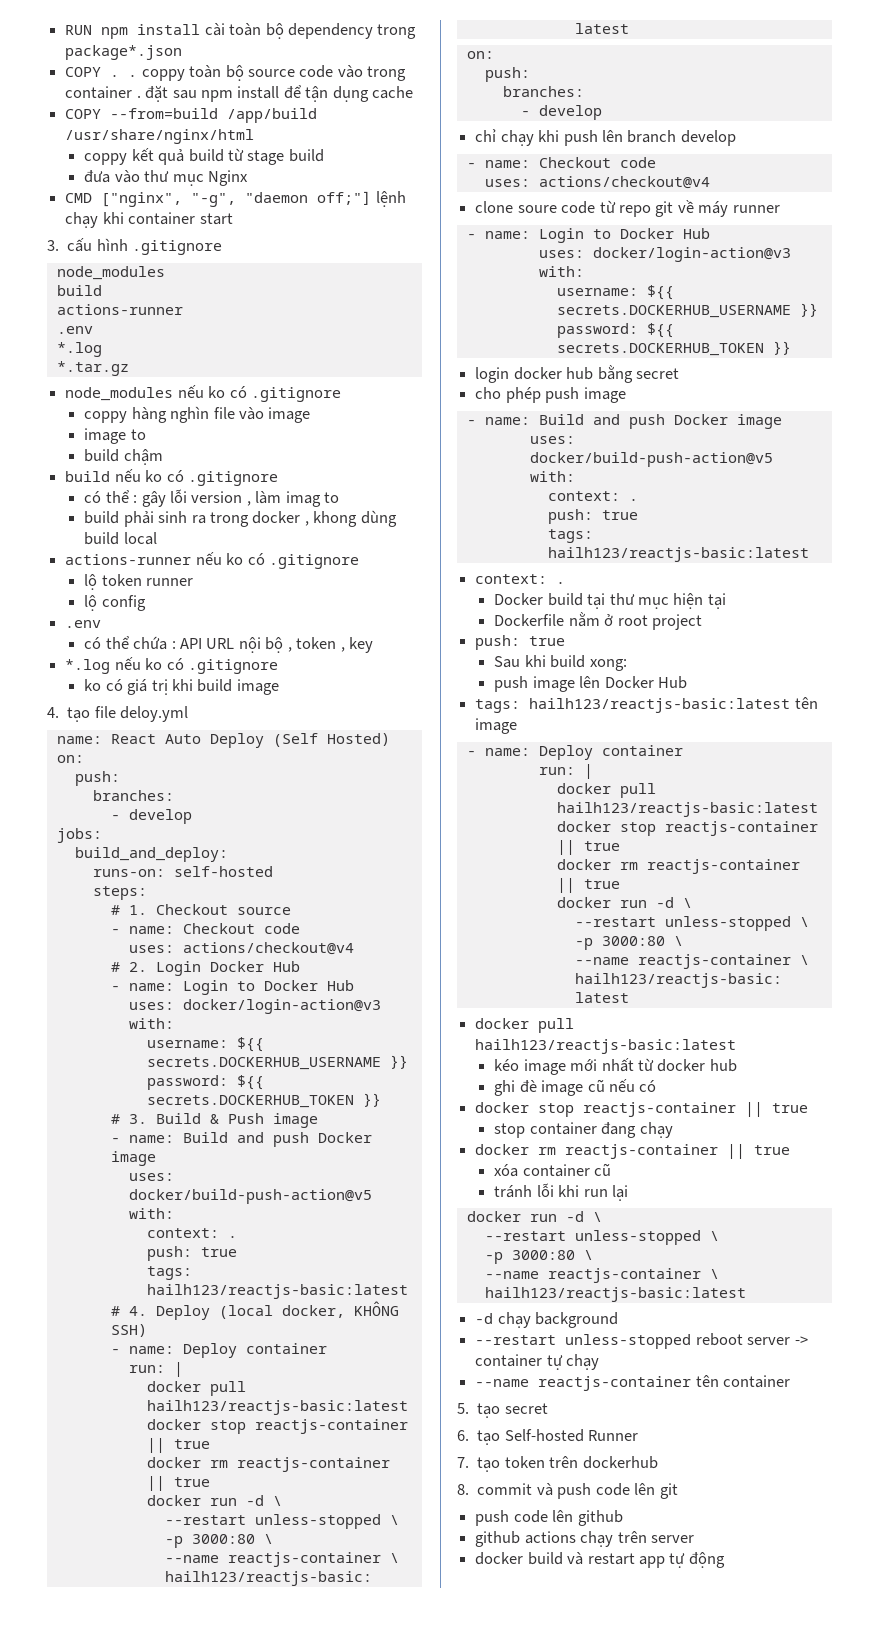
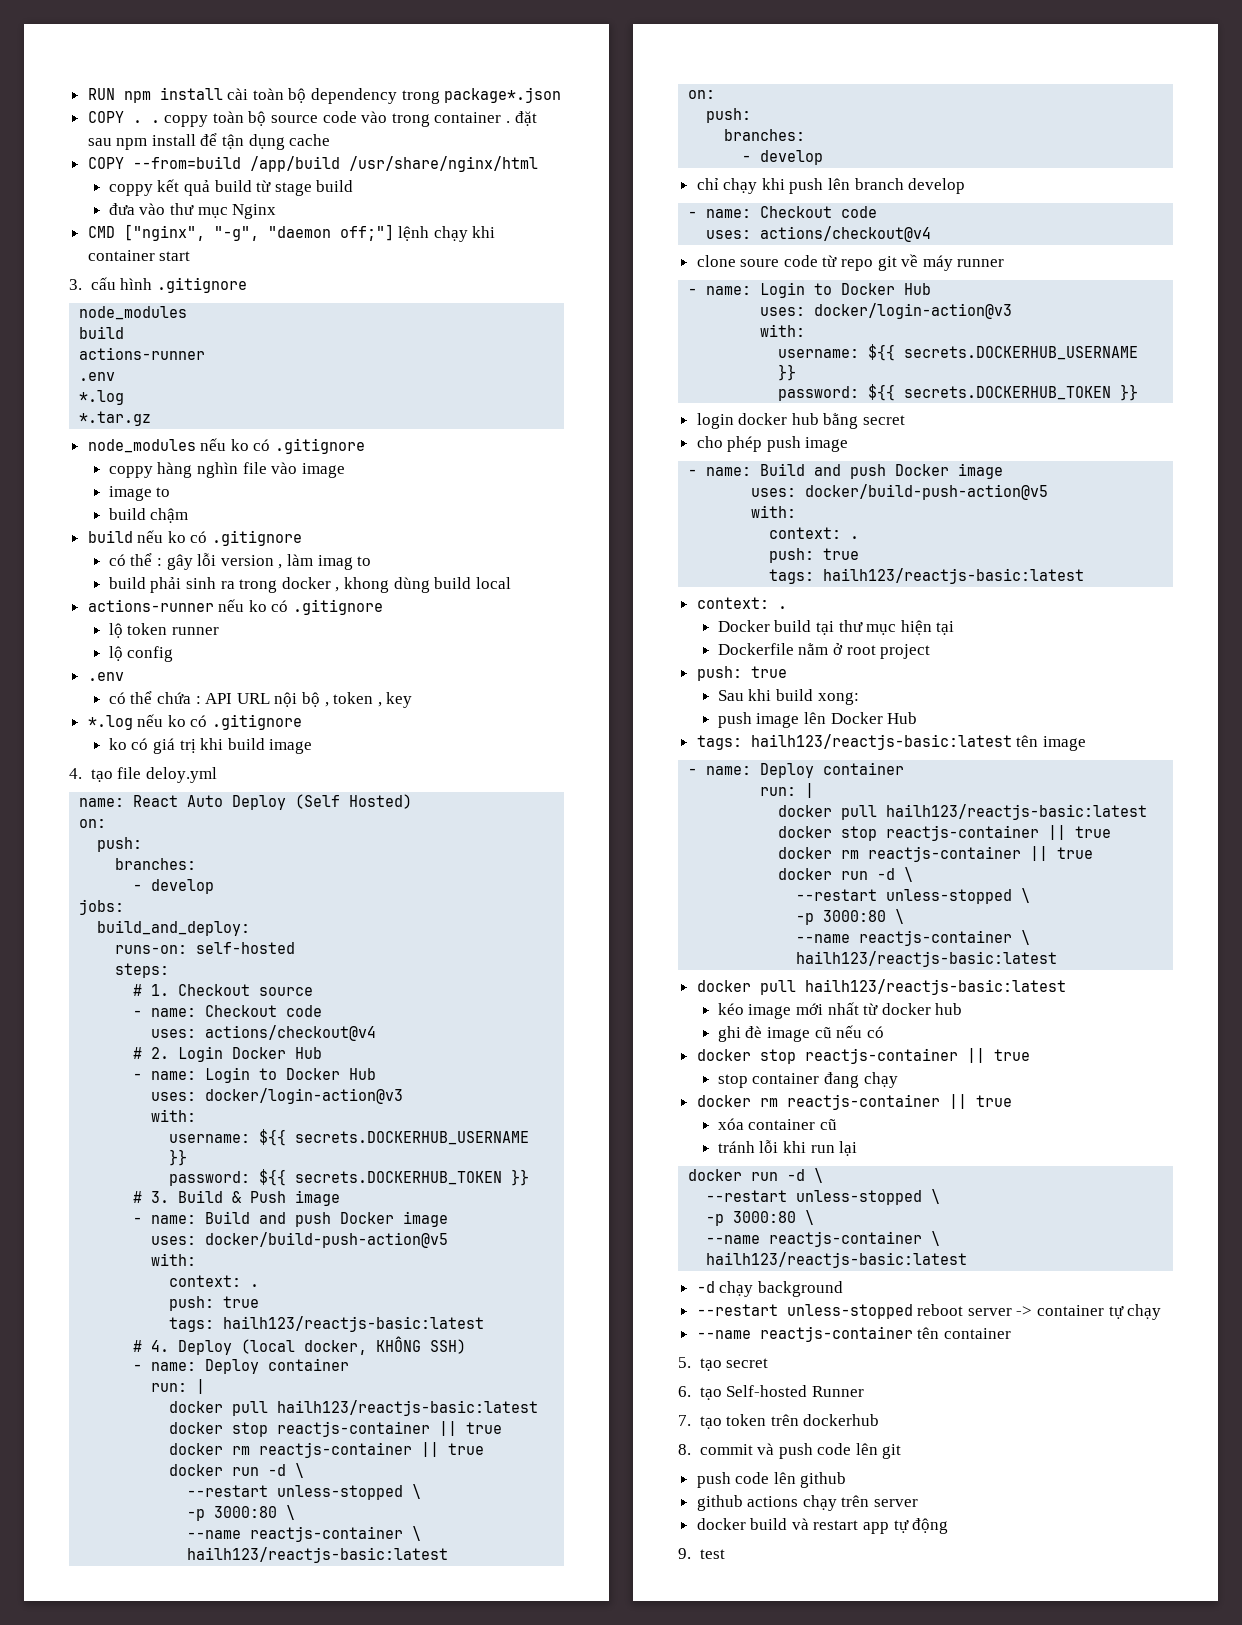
(725, 1560) none -> [678,1548,725,1559] // 9. test

